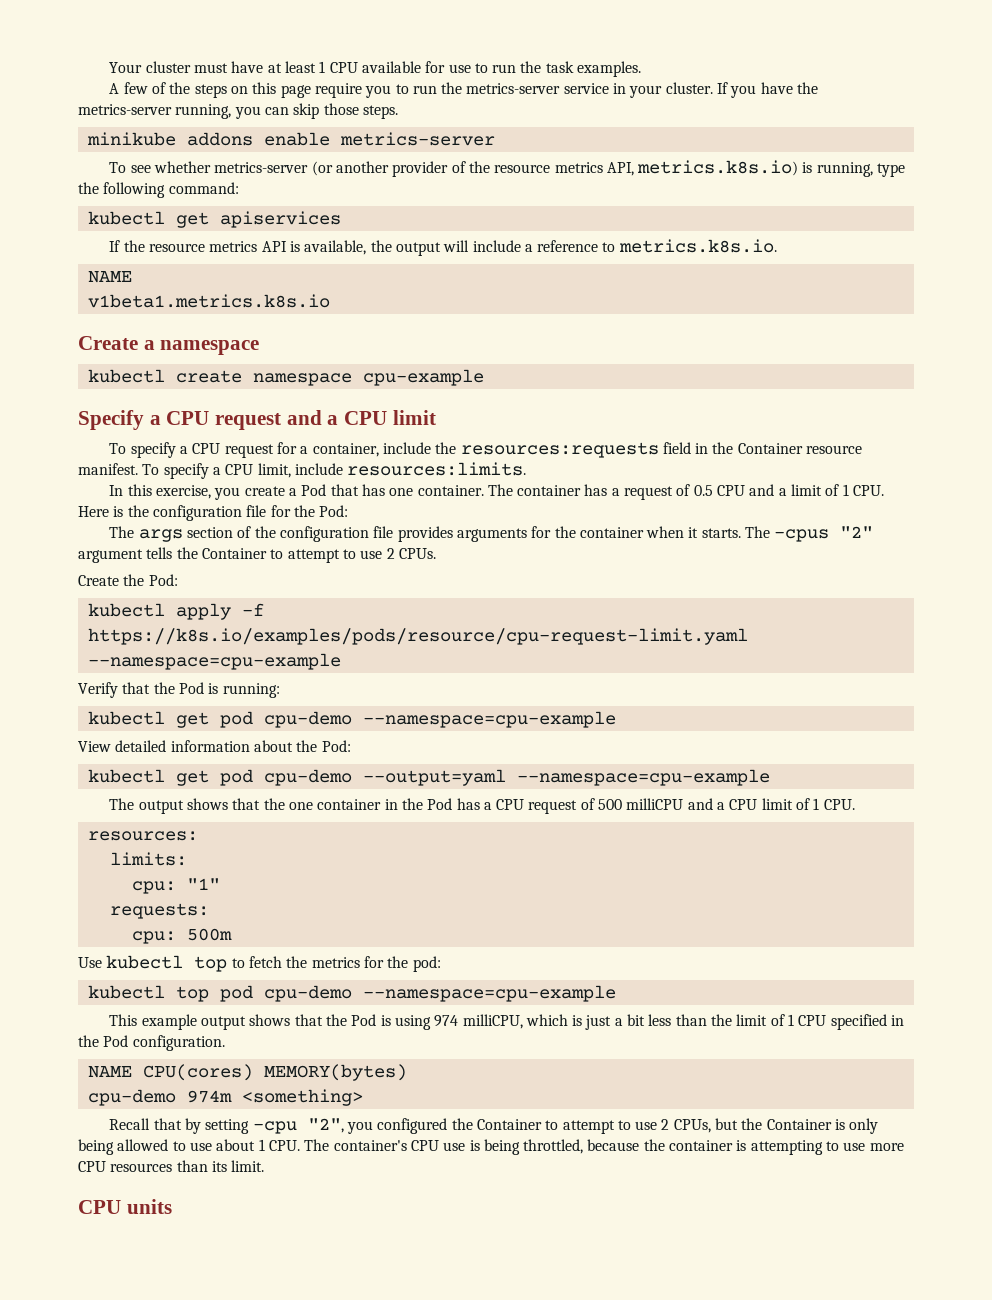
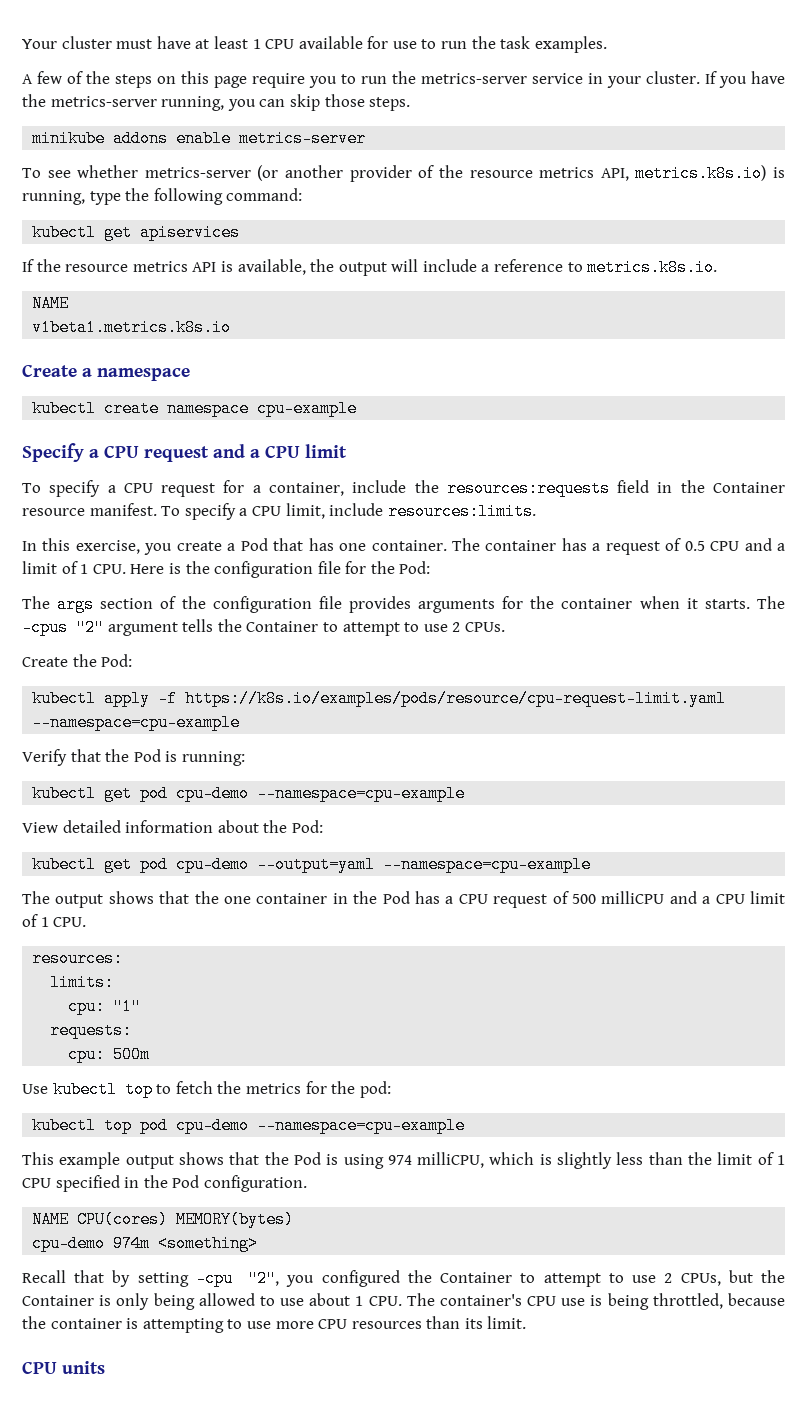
[585,1014,646,1030] just a bit -> [557,1152,613,1169] slightly

